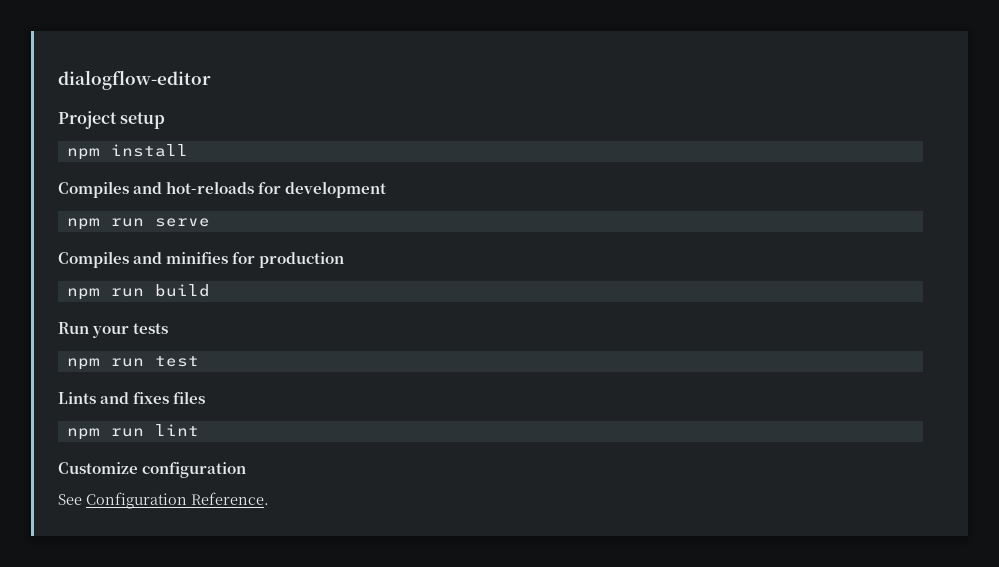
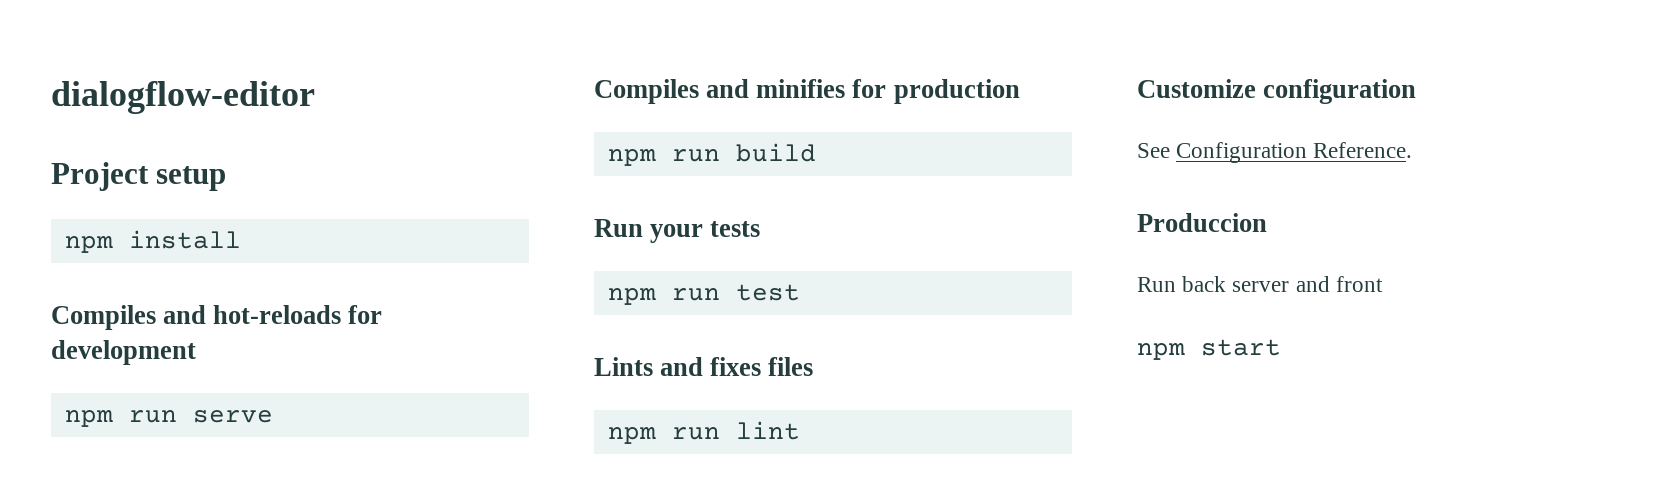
(269, 498) none -> [1137,213,1267,232] [1137,276,1383,292] [1137,339,1281,360] // Produccion // Run back server and front // npm start

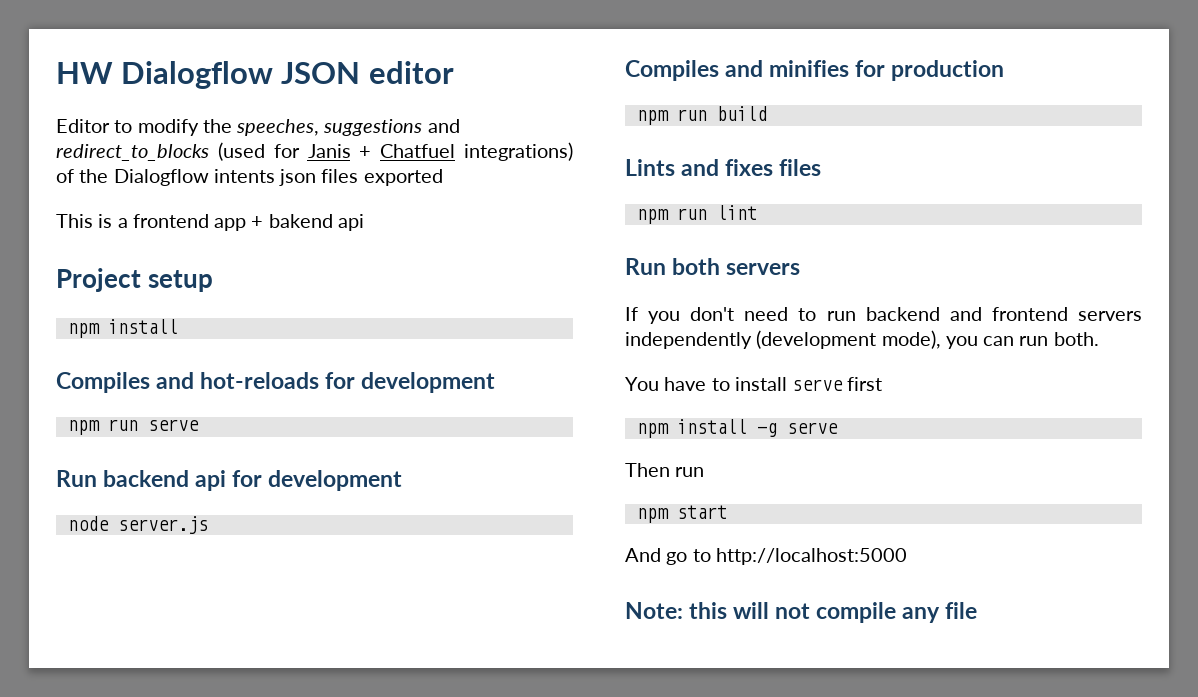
[51,81,315,114] dialogflow-editor -> [56,61,454,89] [56,119,460,136] [56,142,573,161] [56,169,443,186] [56,214,364,231] HW Dialogflow JSON editor // Editor to modify the speeches, suggestions and redirect_to_blocks (used for Janis + Chatfuel integrations) of the Dialogflow intents json files exported // This is a frontend app + bakend api
(273, 416) none -> [56,470,403,491] [67,516,208,534] // Run backend api for development // node server.js
[594,219,761,243] [607,284,800,305] // Run your tests // npm run test -> (767, 113) none
[1137,79,1417,104] [1137,142,1413,163] [1137,213,1267,232] [1137,276,1383,292] [1137,339,1281,360] Customize configuration // See Configuration Reference. // Produccion // Run back server and front // npm start -> [625,258,801,275] [625,307,1142,324] [625,330,1099,349] [625,377,883,391] [636,419,838,438] [625,463,705,477] [636,505,727,523] [625,548,907,565] [625,602,978,623] Run both servers // If you don't need to run backend and frontend servers independently (development mode), you can run both. // You have to install serve first // npm install -g serve // Then run // npm start // And go to http://localhost:5000 // Note: this will not compile any file

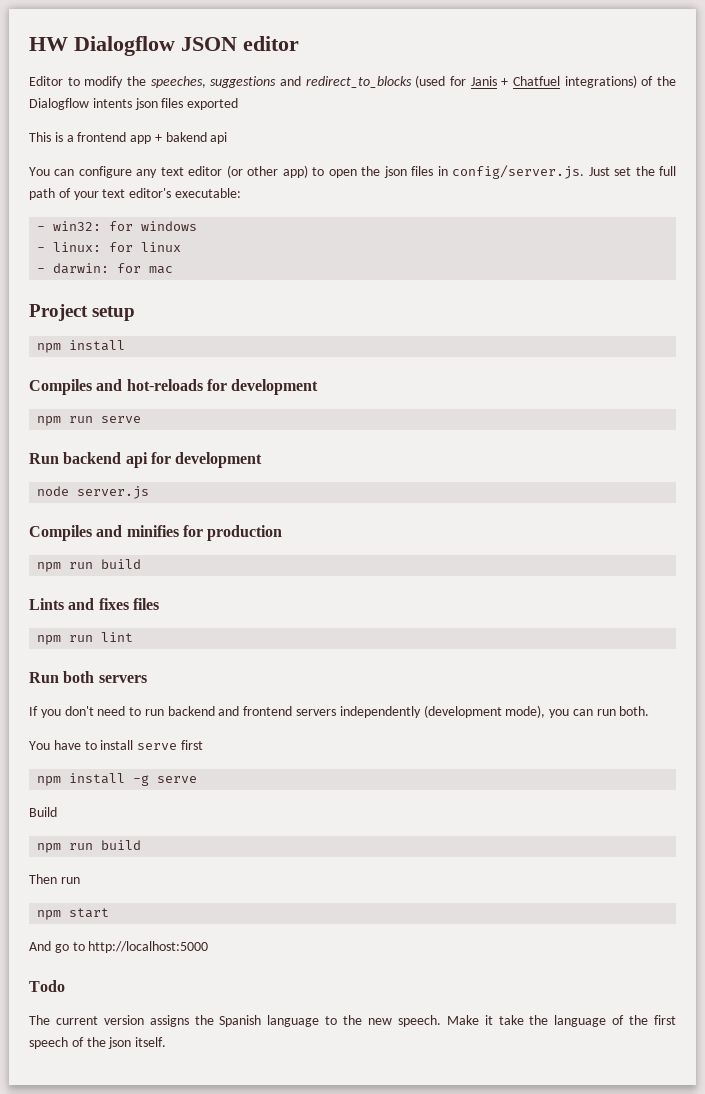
(364, 222) none -> [29,165,676,179] [29,188,241,200] [37,221,198,231] [37,242,182,252] [37,263,174,274] // You can configure any text editor (or other app) to open the json files in config/server.js. Just set the full path of your text editor's executable: // - win32: for windows // - linux: for linux // - darwin: for mac
(838, 428) none -> [29,807,57,817] [37,840,142,853] // Build // npm run build
[625,602,978,623] Note: this will not compile any file -> [29,980,65,992] [29,1015,677,1027] [29,1037,167,1049] Todo // The current version assigns the Spanish language to the new speech. Make it take the language of the first speech of the json itself.

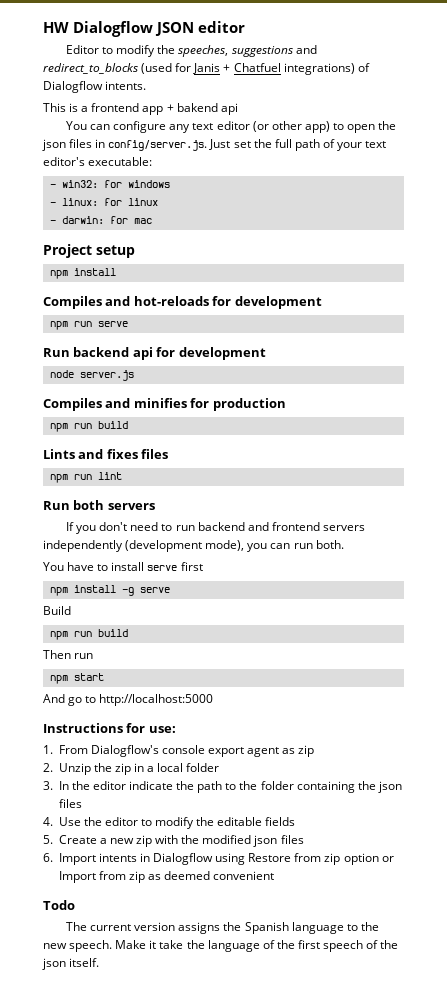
[657,76,676,86] [29,98,239,110] the Dialogflow intents json files exported -> [43,81,147,93] Dialogflow intents.
(209, 947) none -> [43,723,176,733] [43,745,315,757] [43,763,220,775] [43,781,402,793] [58,799,82,808] [43,817,296,829] [43,835,304,847] [43,853,394,865] [58,871,275,883] // Instructions for use: // 1. From Dialogflow's console export agent as zip // 2. Unzip the zip in a local folder // 3. In the editor indicate the path to the folder containing the json files // 4. Use the editor to modify the editable fields // 5. Create a new zip with the modified json files // 6. Import intents in Dialogflow using Restore from zip option or Import from zip as deemed convenient

